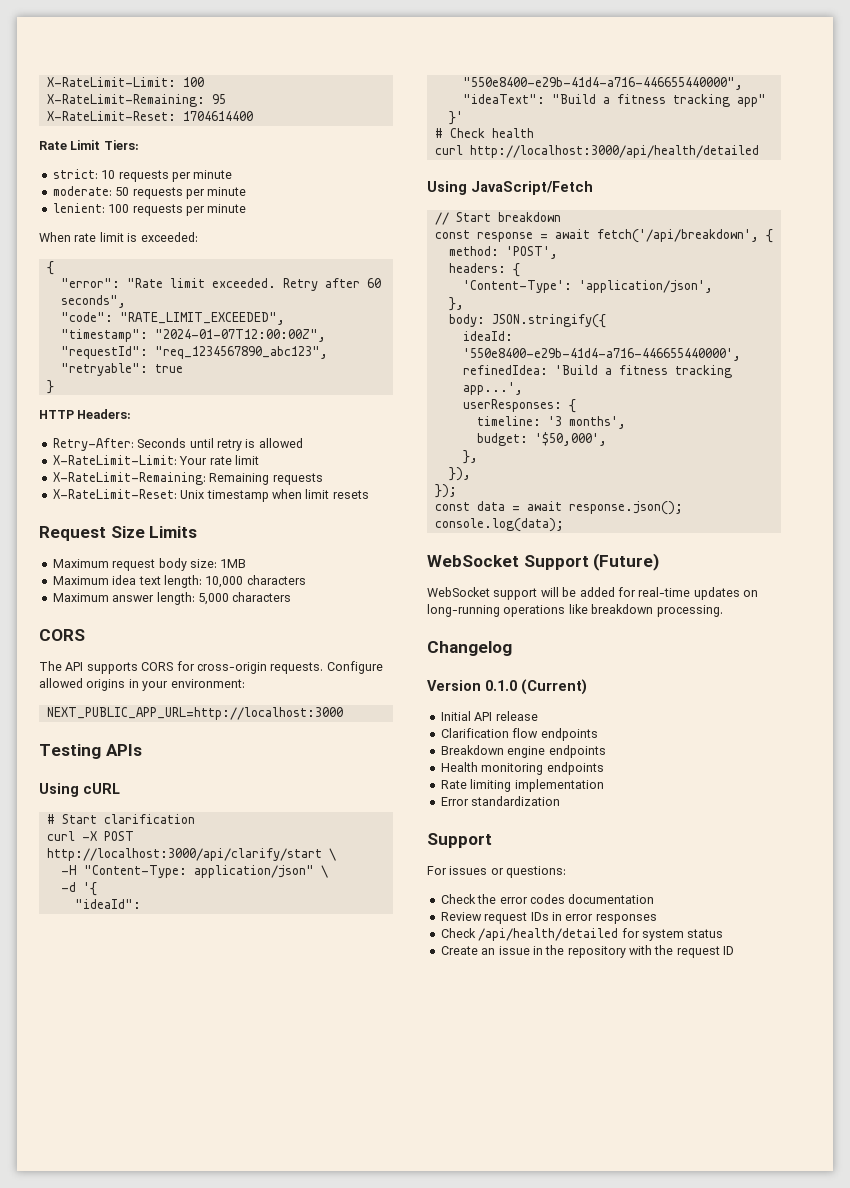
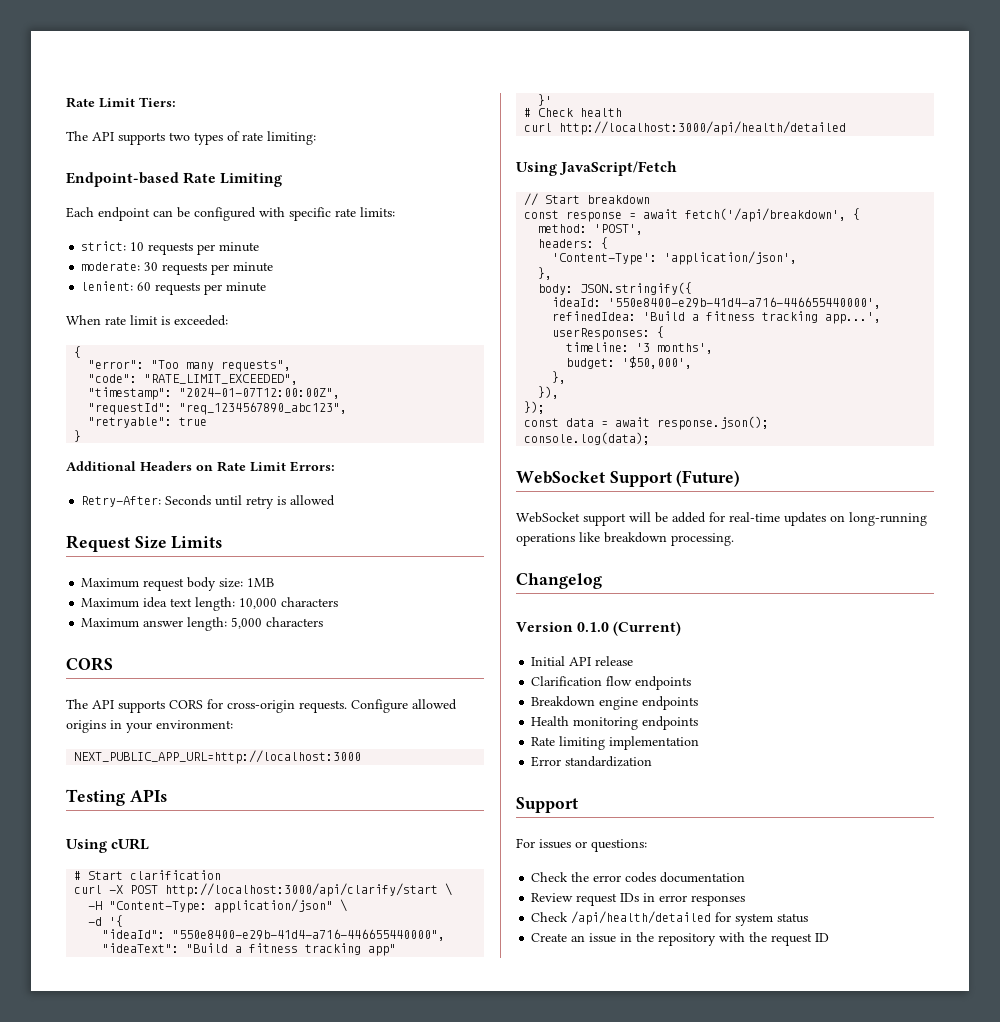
[46,77,204,87] [46,94,226,107] [46,111,253,121] [39,140,139,150] X-RateLimit-Limit: 100 // X-RateLimit-Remaining: 95 // X-RateLimit-Reset: 1704614400 // Rate Limit Tiers: -> [66,97,176,108] [66,131,316,145] [66,172,283,187] [66,207,395,221] Rate Limit Tiers: // The API supports two types of rate limiting: // Endpoint-based Rate Limiting // Each endpoint can be configured with specific rate limits:
[115,187,130,196] 50 -> [144,262,159,271] 30
[108,204,130,213] 100 -> [137,282,152,291] 60
[126,278,381,291] [60,295,126,308] "Rate limit exceeded. Retry after 60 seconds", -> [151,360,292,372] "Too many requests",
[39,409,132,419] HTTP Headers: -> [66,461,335,472] Additional Headers on Rate Limit Errors:
[52,455,259,465] [52,472,323,485] [52,489,369,502] // X-RateLimit-Limit: Your rate limit // X-RateLimit-Remaining: Remaining requests // X-RateLimit-Reset: Unix timestamp when limit resets -> (336, 500) none

